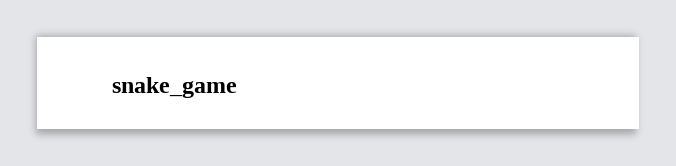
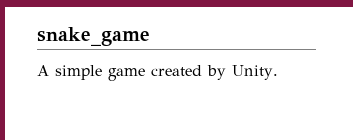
(237, 87) none -> [37,65,278,81] // A simple game created by Unity.

